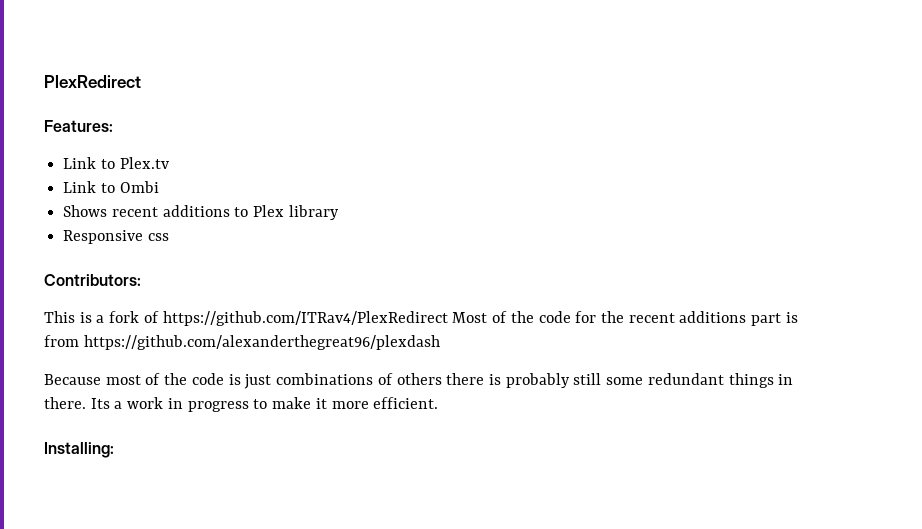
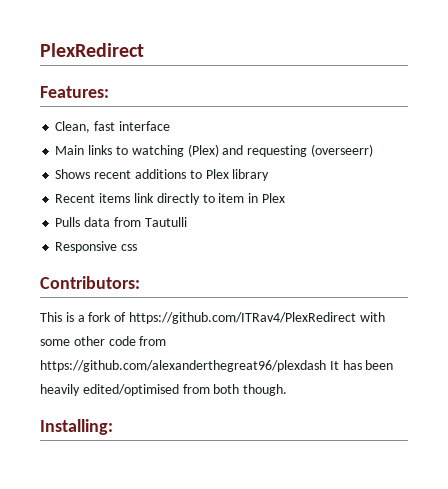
[63,157,169,169] [63,181,159,193] Link to Plex.tv // Link to Ombi -> [55,121,170,133] [55,144,373,157] Clean, fast interface // Main links to watching (Plex) and requesting (overseerr)
(339, 212) none -> [55,193,285,205] [55,217,187,227] // Recent items link directly to item in Plex // Pulls data from Tautulli
[452,311,798,326] [44,335,440,350] [44,373,794,389] [44,397,439,412] Most of the code for the recent additions part is from https://github.com/alexanderthegreat96/plexdash // Because most of the code is just combinations of others there is probably still some redundant things in there. Its a work in progress to make it more efficient. -> [359,312,385,322] [40,336,167,346] [40,360,394,372] [40,384,288,396] with some other code from https://github.com/alexanderthegreat96/plexdash It has been heavily edited/optimised from both though.

